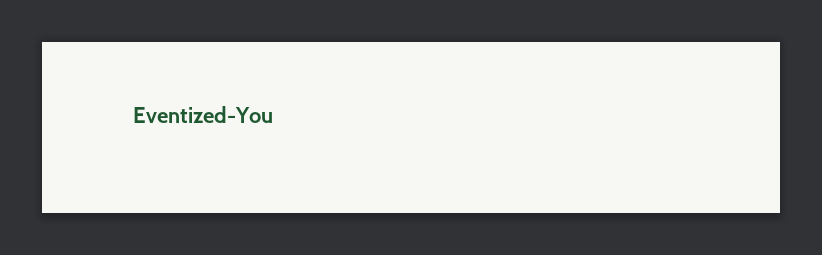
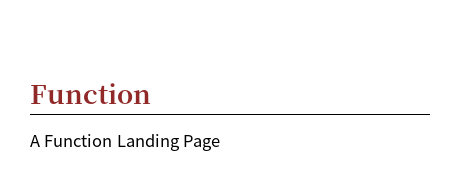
[133,106,273,123] Eventized-You -> [30,83,151,104] [30,134,221,151] Function // A Function Landing Page

